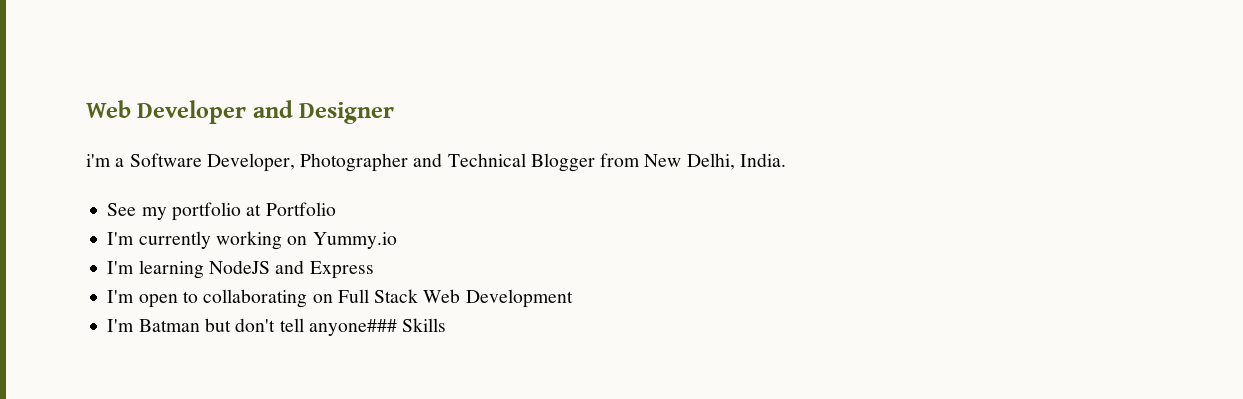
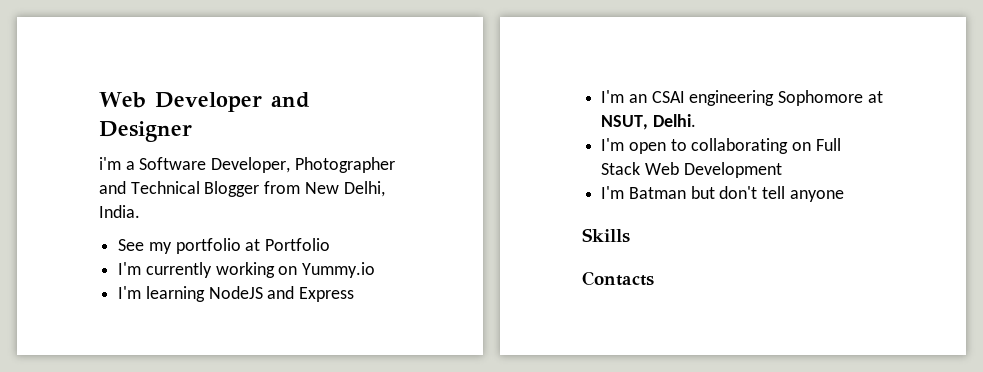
(374, 270) none -> [601,90,883,106] [601,114,696,130] // I'm an CSAI engineering Sophomore at NSUT, Delhi.
[308,319,397,336] anyone### -> [789,190,844,202] anyone //
(447, 325) none -> [582,271,654,286] // Contacts

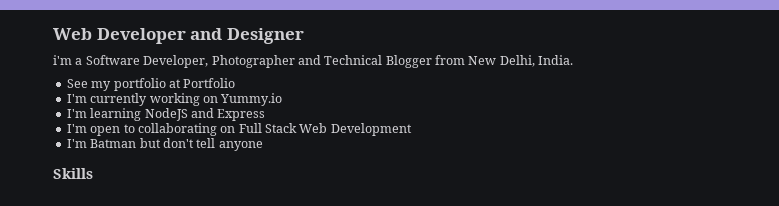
[601,90,883,106] [601,114,696,130] // I'm an CSAI engineering Sophomore at NSUT, Delhi. -> (266, 115) none
[582,271,654,286] // Contacts -> (93, 173) none

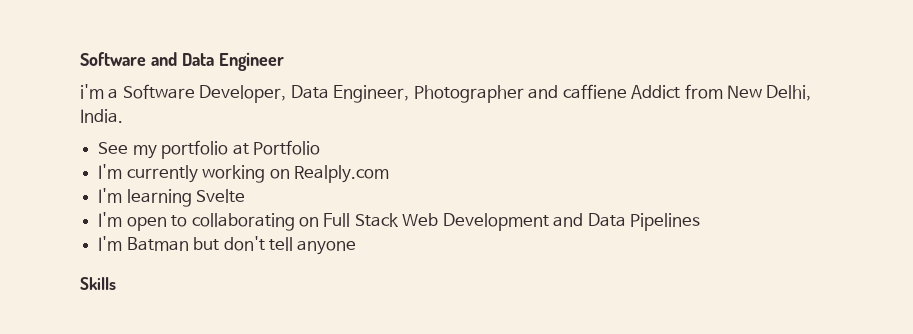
[53,28,304,44] Web Developer and Designer -> [80,52,284,71] Software and Data Engineer
[211,55,432,68] Photographer and Technical Blogger -> [290,84,681,103] Data Engineer, Photographer and caffiene Addict
[220,93,283,106] Yummy.io -> [293,165,389,183] Realply.com
[144,108,266,121] NodeJS and Express -> [196,189,246,203] Svelte
(412, 129) none -> [553,213,701,231] and Data Pipelines

